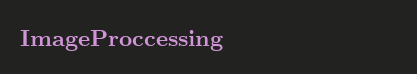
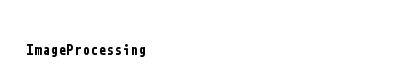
[20,30,223,51] ImageProccessing -> [26,44,146,57] ImageProcessing

